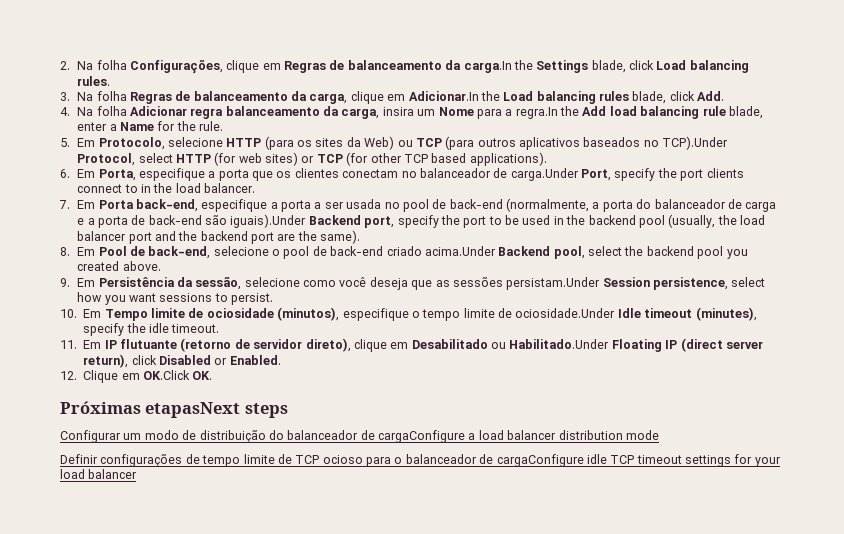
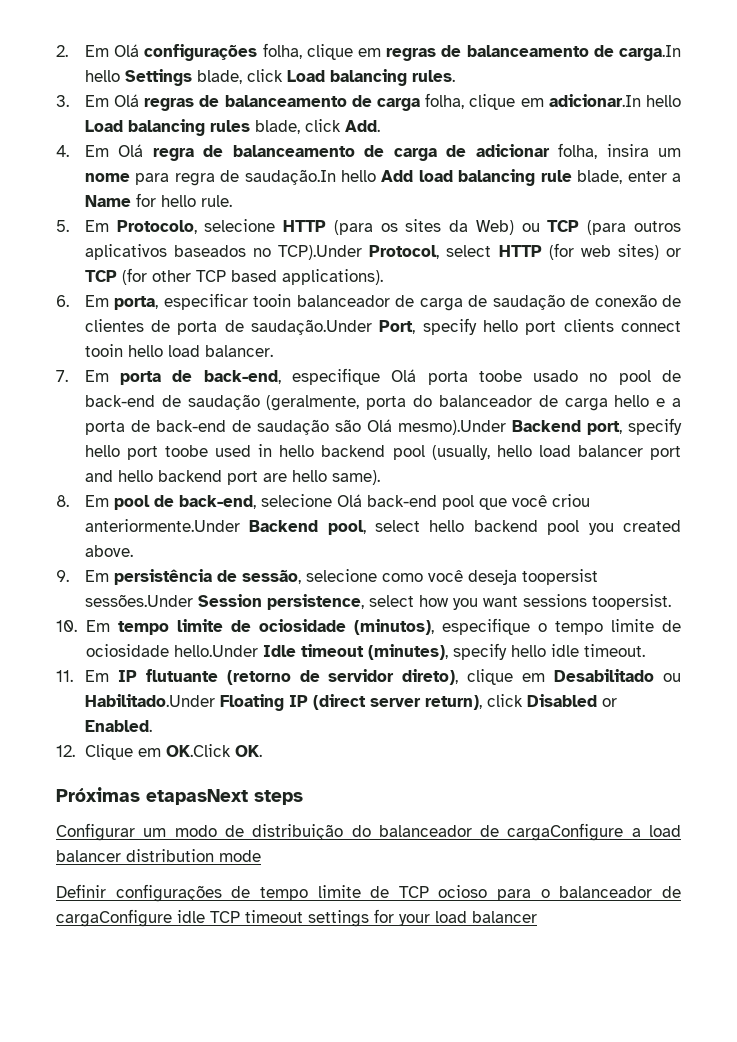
[77,59,533,74] Na folha Configurações, clique em Regras de balanceamento da carga.In the -> [84,43,681,61] [84,70,120,82] Em Olá configurações folha, clique em regras de balanceamento de carga.In hello
[77,91,500,104] Na folha Regras de balanceamento da carga, clique em Adicionar.In the -> [84,93,681,111] Em Olá regras de balanceamento de carga folha, clique em adicionar.In hello
[77,106,580,119] Na folha Adicionar regra balanceamento da carga, insira um Nome para a regra.In the -> [84,143,681,161] [84,169,376,186] Em Olá regra de balanceamento de carga de adicionar folha, insira um nome para regra de saudação.In hello
[176,121,196,131] the -> [160,195,196,207] hello
[98,168,579,181] Porta, especifique a porta que os clientes conectam no balanceador de carga.Under -> [114,293,681,311] [84,319,373,335] porta, especificar tooin balanceador de carga de saudação de conexão de clientes de porta de saudação.Under
[657,168,677,178] the -> [483,320,519,332] hello
[124,183,173,193] to in the -> [84,344,163,357] tooin hello
[98,199,382,212] Porta back-end, especifique a porta a ser usada -> [120,368,579,385] porta de back-end, especifique Olá porta toobe usado
[506,198,600,212] (normalmente, a -> [161,394,360,411] de saudação (geralmente,
(777, 207) none -> [614,395,650,407] hello
[205,214,520,228] são iguais).Under Backend port, specify the port to be -> [231,418,682,435] [84,445,209,460] de saudação são Olá mesmo).Under Backend port, specify hello port toobe
[566,215,586,225] the -> [279,445,315,457] hello
[717,215,737,225] the -> [496,445,532,457] hello
[178,231,198,241] the -> [117,470,153,482] hello
[297,231,317,241] the -> [291,470,327,482] hello
[98,246,127,256] Pool -> [113,495,150,510] pool
[272,246,496,259] o pool de back-end criado acima.Under -> [336,494,590,510] [84,519,240,532] Olá back-end pool que você criou anteriormente.Under
[624,246,644,256] the -> [429,520,465,532] hello
[98,277,193,287] Persistência da -> [113,569,237,585] persistência de
[411,277,601,290] que as sessões persistam.Under -> [521,569,598,585] [84,594,193,607] toopersist sessões.Under
[214,293,274,305] to persist. -> [591,594,671,610] toopersist.
[104,309,148,321] Tempo -> [117,621,169,635] tempo
[515,308,616,318] ociosidade.Under -> [85,644,258,657] ociosidade hello.Under
[126,323,146,333] the -> [510,645,546,657] hello

